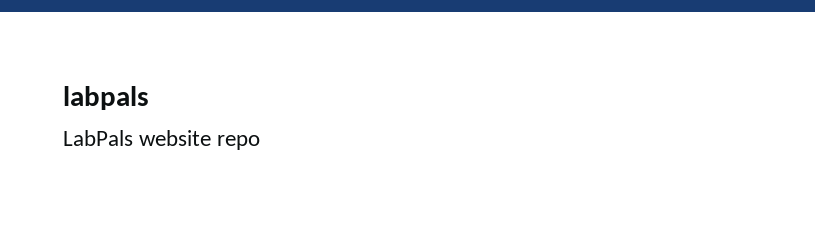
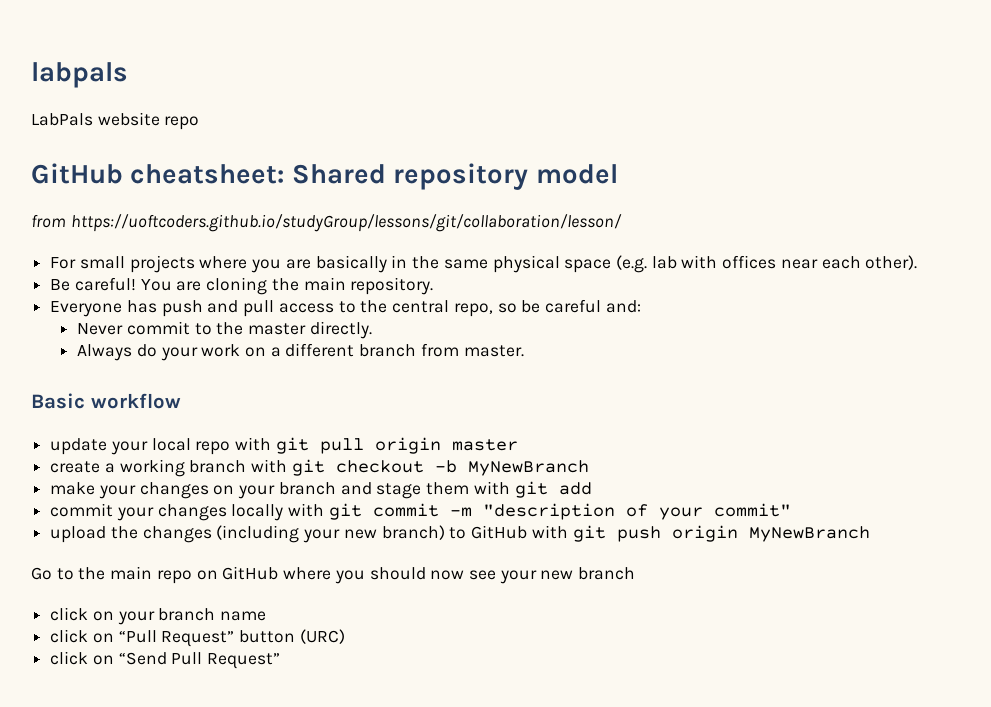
(261, 142) none -> [31,163,618,190] [31,214,622,232] [50,255,918,273] [50,277,434,295] [50,299,641,317] [77,321,372,339] [77,343,524,361] [31,393,181,409] [50,437,518,455] [50,459,589,477] [50,481,592,499] [50,503,791,521] [50,525,870,543] [31,566,636,584] [50,607,267,625] [50,629,345,647] [50,651,281,669] // GitHub cheatsheet: Shared repository model // from https://uoftcoders.github.io/studyGroup/lessons/git/collaboration/lesson/ // For small projects where you are basically in the same physical space (e.g. lab with offices near each other). // Be careful! You are cloning the main repository. // Everyone has push and pull access to the central repo, so be careful and: // Never commit to the master directly. // Always do your work on a different branch from master. // Basic workflow // update your local repo with git pull origin master // create a working branch with git checkout -b MyNewBranch // make your changes on your branch and stage them with git add // commit your changes locally with git commit -m "description of your commit" // upload the changes (including your new branch) to GitHub with git push origin MyNewBranch // Go to the main repo on GitHub where you should now see your new branch // click on your branch name // click on “Pull Request” button (URC) // click on “Send Pull Request”

